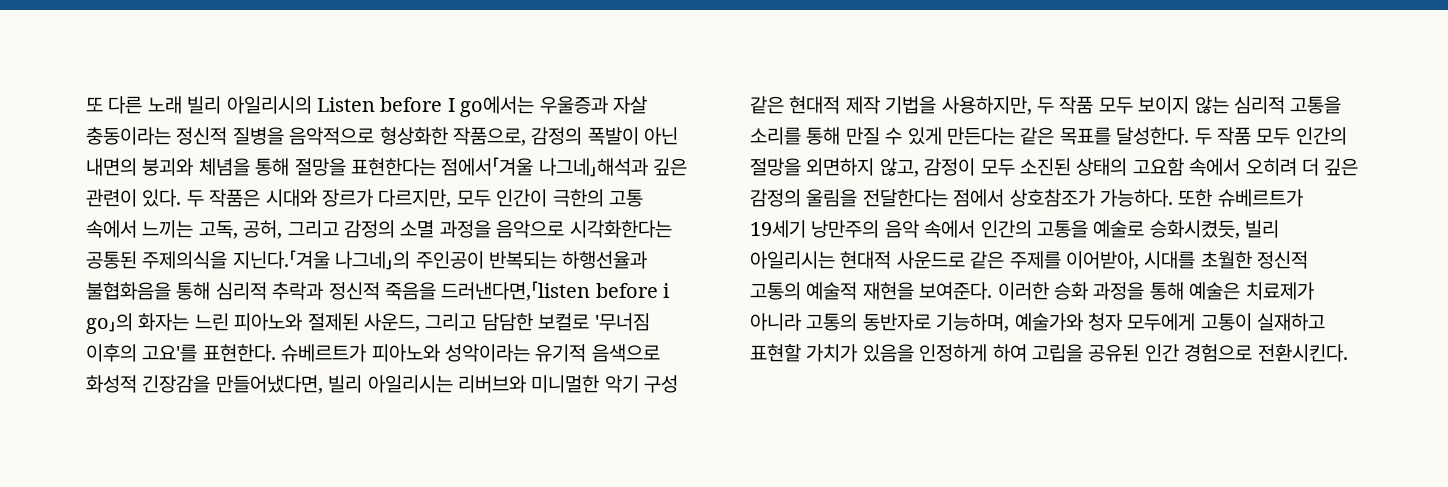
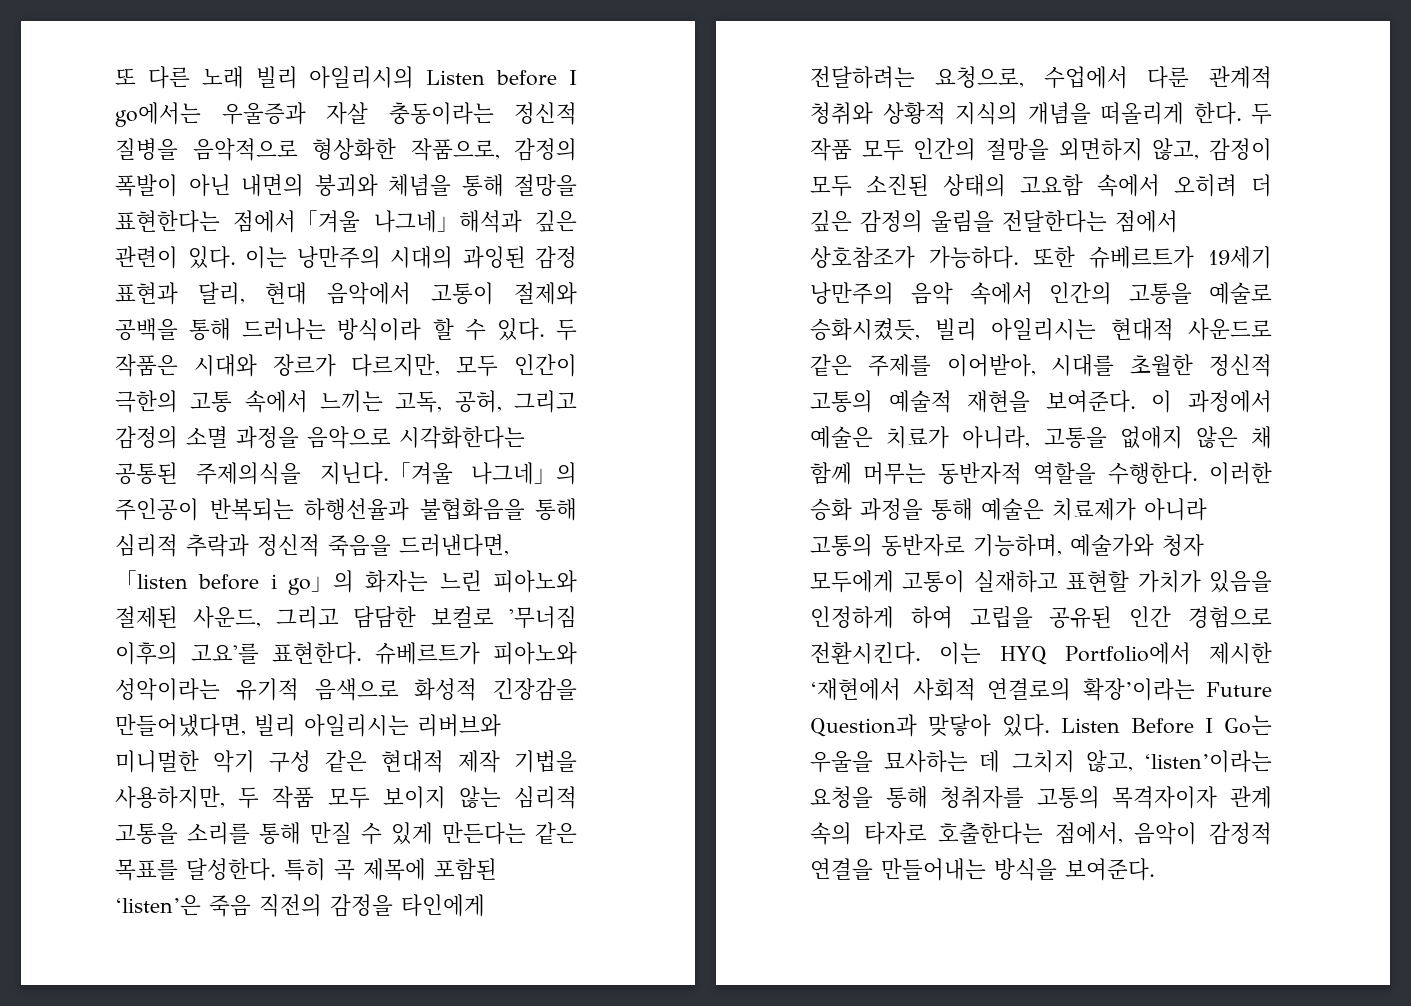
(182, 198) none -> [245,246,577,269] [115,282,577,305] [115,318,545,341] 이는 낭만주의 시대의 과잉된 감정 표현과 달리, 현대 음악에서 고통이 절제와 공백을 통해 드러나는 방식이라 할 수 있다.
(1190, 136) none -> [284,858,497,881] [115,894,485,917] [810,66,1272,89] [810,102,1242,125] 특히 곡 제목에 포함된 ‘listen’은 죽음 직전의 감정을 타인에게 전달하려는 요청으로, 수업에서 다룬 관계적 청취와 상황적 지식의 개념을 떠올리게 한다.
(993, 291) none -> [1151,390,1272,413] [810,426,1272,449] [810,462,1198,485] 이 과정에서 예술은 치료가 아니라, 고통을 없애지 않은 채 함께 머무는 동반자적 역할을 수행한다.
(1348, 353) none -> [939,642,1272,665] [810,678,1272,701] [810,714,1272,737] [810,750,1272,773] [810,786,1272,809] [810,822,1272,845] [810,858,1155,881] 이는 HYQ Portfolio에서 제시한 ‘재현에서 사회적 연결로의 확장’이라는 Future Question과 맞닿아 있다. Listen Before I Go는 우울을 묘사하는 데 그치지 않고, ‘listen’이라는 요청을 통해 청취자를 고통의 목격자이자 관계 속의 타자로 호출한다는 점에서, 음악이 감정적 연결을 만들어내는 방식을 보여준다.

